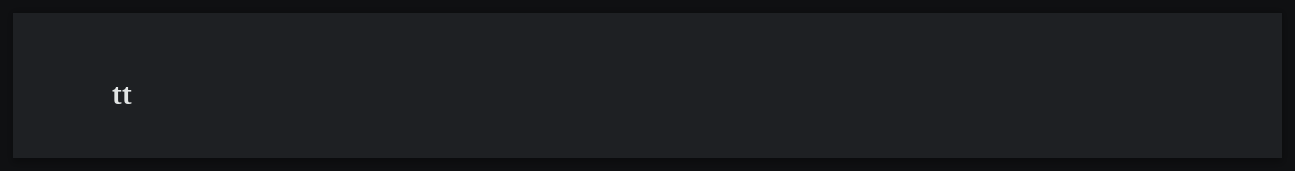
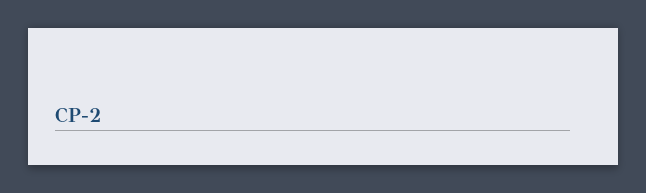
[112,87,132,104] tt -> [55,107,101,123] CP-2

